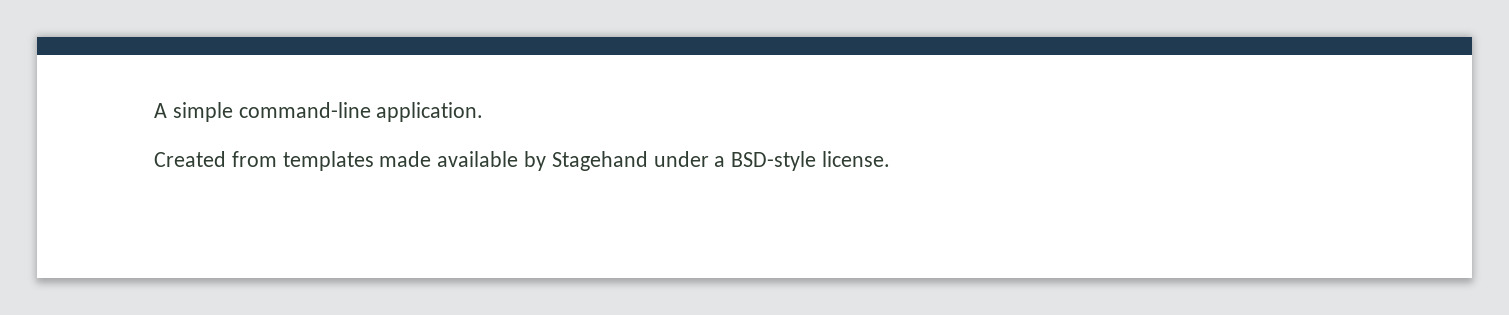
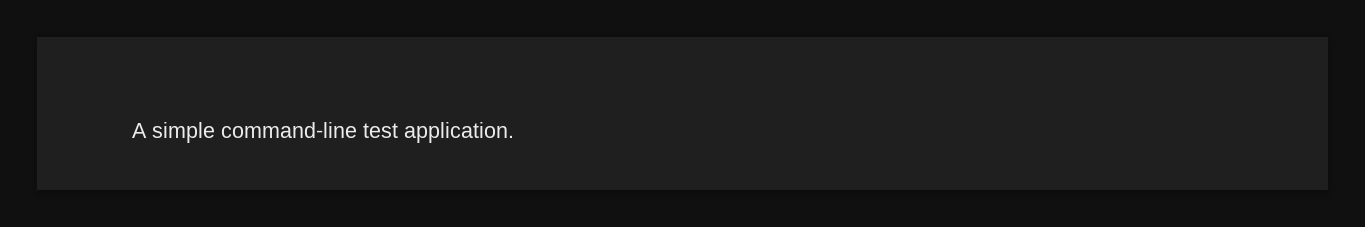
(371, 110) none -> [363,123,398,138] test
[154,151,891,171] // Created from templates made available by Stagehand under a BSD-style license. -> (514, 132) none

